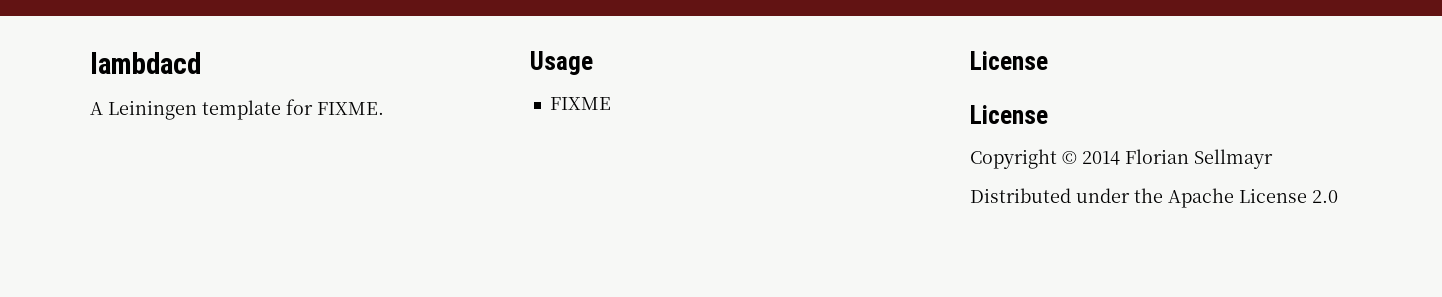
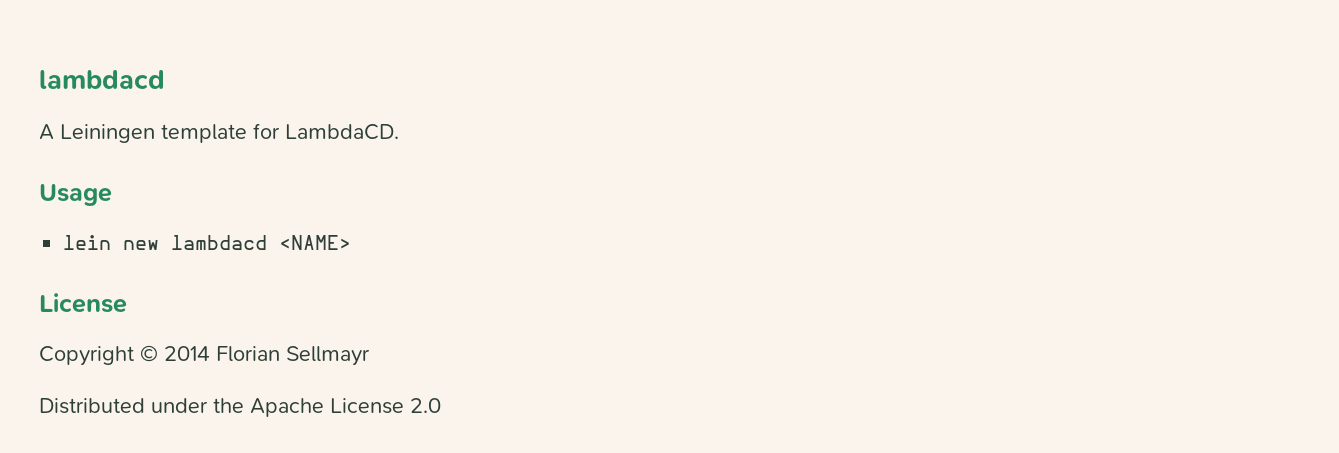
[317,102,384,115] FIXME. -> [285,124,399,140] LambdaCD.
[549,97,611,110] [970,51,1048,70] FIXME // License -> [63,235,352,250] lein new lambdacd <NAME>

